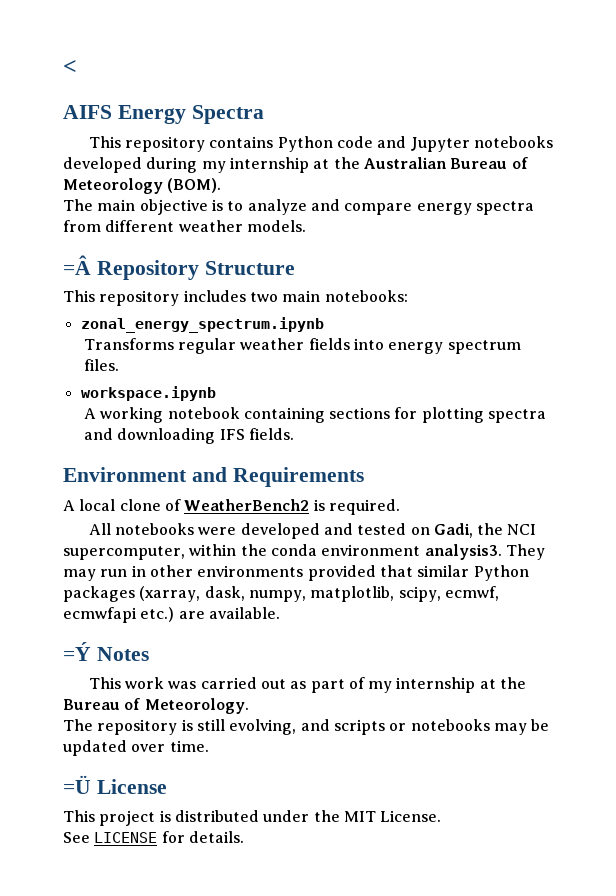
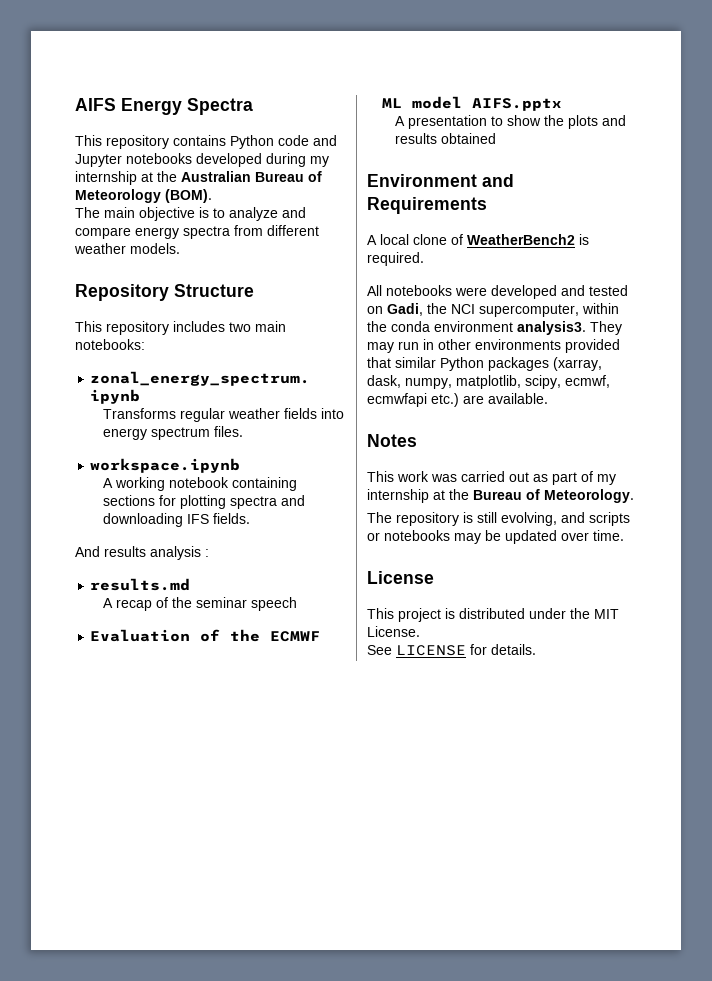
[63,60,77,74] < // -> (75, 104) none
[63,255,91,275] =Â -> (180, 248) none
(294, 434) none -> [75,546,209,560] [90,578,191,591] [102,597,297,611] [90,629,321,642] [382,96,563,111] [394,115,626,129] [394,133,496,144] // And results analysis : // results.md // A recap of the seminar speech // Evaluation of the ECMWF ML model AIFS.pptx // A presentation to show the plots and results obtained
[63,642,91,661] =Ý -> (548, 398) none
[63,775,91,794] =Ü -> (624, 535) none

